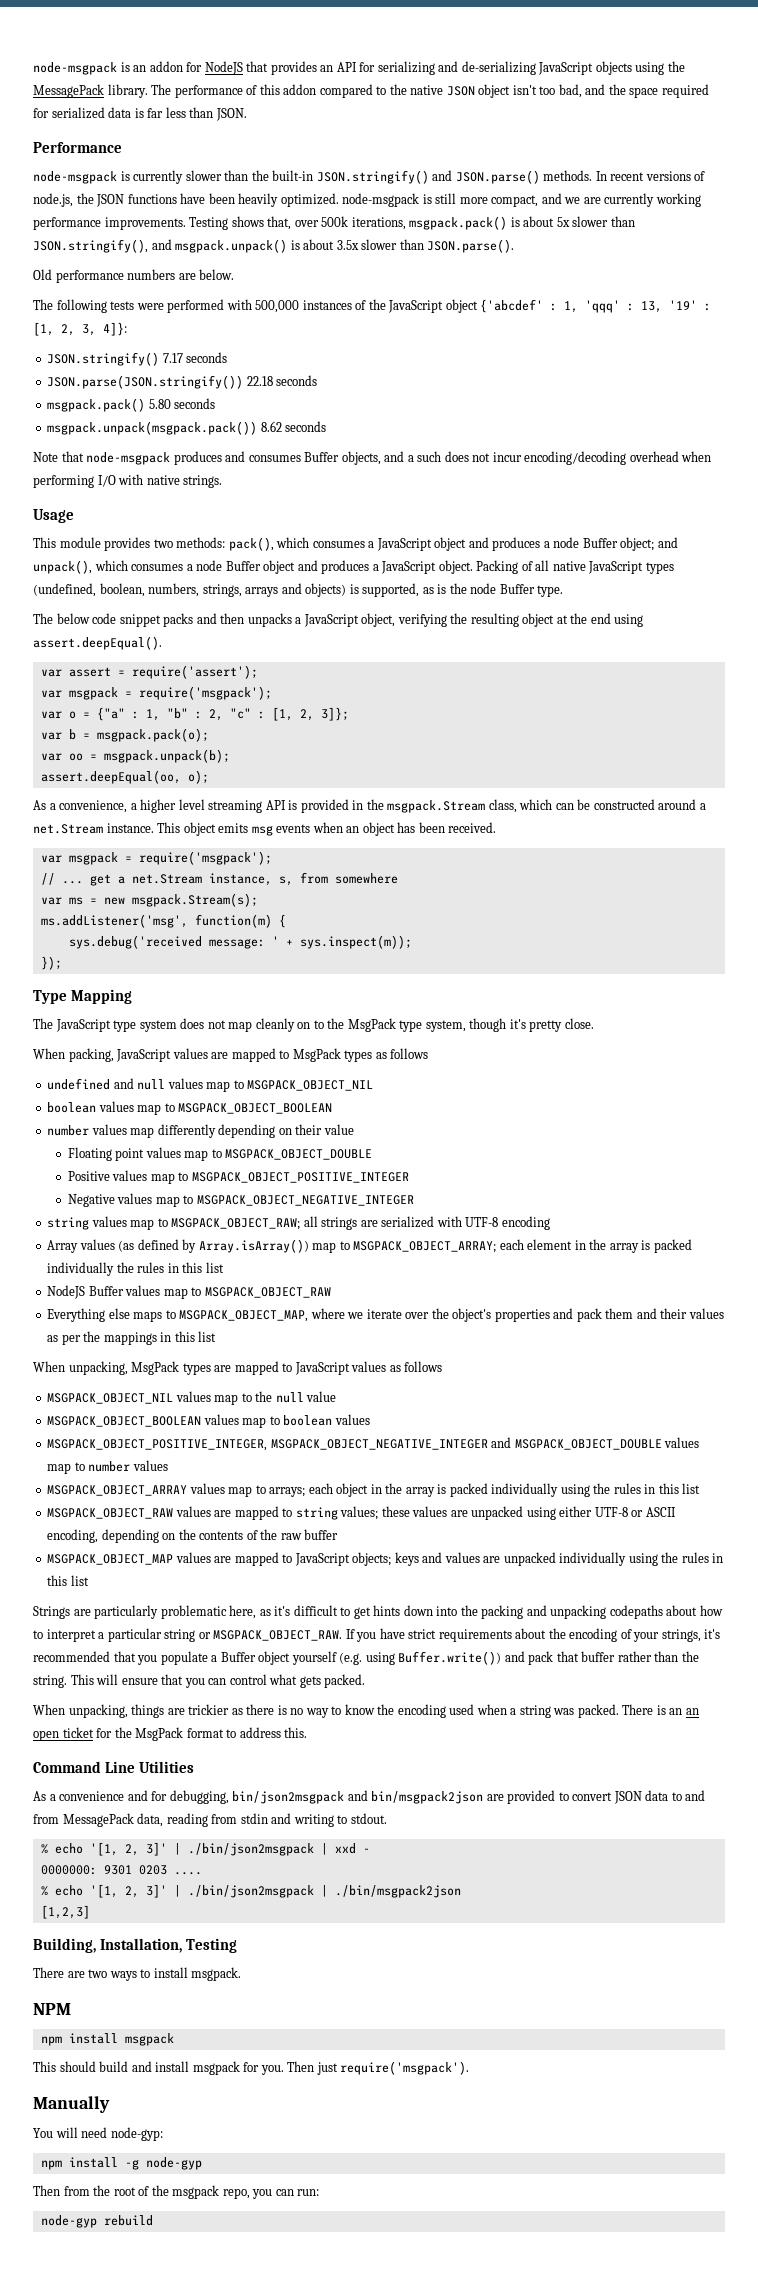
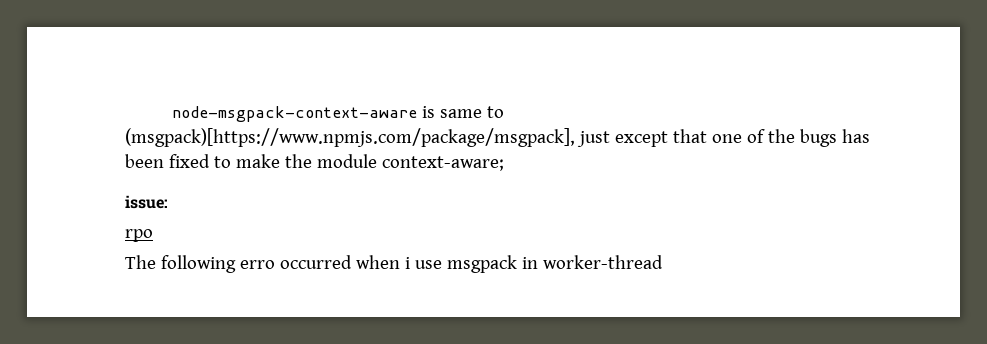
[33,61,685,75] [33,84,709,98] [33,107,247,121] [33,142,122,153] [33,170,706,184] [33,193,701,207] [33,216,635,230] [33,239,515,253] [33,269,235,283] [33,299,712,313] [33,322,127,336] [47,352,228,366] [47,375,318,389] [47,398,216,412] [47,421,327,435] [33,451,712,465] [33,474,223,488] [33,509,74,523] [33,537,678,551] [33,560,674,574] [33,583,564,597] [33,613,644,627] [33,636,162,650] [40,665,258,679] [40,686,272,700] [40,707,349,721] [40,728,209,742] [40,749,230,763] [40,770,209,784] [33,799,706,813] [33,822,497,836] [40,851,272,865] [40,872,398,886] [40,893,258,907] [40,914,286,928] [68,935,412,949] [40,956,62,970] [33,989,133,1004] [33,1018,594,1032] [33,1048,429,1062] [47,1078,374,1092] [47,1101,333,1115] [47,1124,354,1138] [67,1147,373,1161] [67,1170,409,1184] [67,1193,414,1207] [47,1216,550,1230] [47,1239,692,1253] [47,1262,224,1276] [47,1285,331,1299] [47,1308,724,1322] [47,1331,217,1345] [33,1361,443,1375] [47,1391,337,1405] [47,1414,370,1428] [47,1437,700,1451] [47,1460,168,1474] [47,1483,701,1497] [47,1506,676,1520] [47,1529,339,1543] [47,1552,724,1566] [47,1575,89,1586] [33,1605,723,1619] [33,1628,721,1642] [33,1651,699,1665] [33,1674,366,1688] [33,1704,699,1718] [33,1727,308,1741] [33,1761,195,1773] [33,1790,706,1804] [33,1813,387,1827] [40,1842,370,1856] [40,1865,202,1875] [40,1884,461,1898] [40,1905,90,1919] [33,1938,238,1953] [33,1967,242,1981] [33,2003,71,2015] [40,2033,174,2046] [33,2061,470,2075] [33,2096,110,2113] [33,2127,163,2141] [40,2157,202,2170] [33,2185,320,2199] [40,2215,153,2228] node-msgpack is an addon for NodeJS that provides an API for serializing and de-serializing JavaScript objects using the MessagePack library. The performance of this addon compared to the native JSON object isn't too bad, and the space required for serialized data is far less than JSON. // Performance // node-msgpack is currently slower than the built-in JSON.stringify() and JSON.parse() methods. In recent versions of node.js, the JSON functions have been heavily optimized. node-msgpack is still more compact, and we are currently working performance improvements. Testing shows that, over 500k iterations, msgpack.pack() is about 5x slower than JSON.stringify(), and msgpack.unpack() is about 3.5x slower than JSON.parse(). // Old performance numbers are below. // The following tests were performed with 500,000 instances of the JavaScript object {'abcdef' : 1, 'qqq' : 13, '19' : [1, 2, 3, 4]}: // JSON.stringify() 7.17 seconds // JSON.parse(JSON.stringify()) 22.18 seconds // msgpack.pack() 5.80 seconds // msgpack.unpack(msgpack.pack()) 8.62 seconds // Note that node-msgpack produces and consumes Buffer objects, and a such does not incur encoding/decoding overhead when performing I/O with native strings. // Usage // This module provides two methods: pack(), which consumes a JavaScript object and produces a node Buffer object; and unpack(), which consumes a node Buffer object and produces a JavaScript object. Packing of all native JavaScript types (undefined, boolean, numbers, strings, arrays and objects) is supported, as is the node Buffer type. // The below code snippet packs and then unpacks a JavaScript object, verifying the resulting object at the end using assert.deepEqual(). // var assert = require('assert'); // var msgpack = require('msgpack'); // var o = {"a" : 1, "b" : 2, "c" : [1, 2, 3]}; // var b = msgpack.pack(o); // var oo = msgpack.unpack(b); // assert.deepEqual(oo, o); // As a convenience, a higher level streaming API is provided in the msgpack.Stream class, which can be constructed around a net.Stream instance. This object emits msg events when an object has been received. // var msgpack = require('msgpack'); // // ... get a net.Stream instance, s, from somewhere // var ms = new msgpack.Stream(s); // ms.addListener('msg', function(m) { // sys.debug('received message: ' + sys.inspect(m)); // }); // Type Mapping // The JavaScript type system does not map cleanly on to the MsgPack type system, though it's pretty close. // When packing, JavaScript values are mapped to MsgPack types as follows // undefined and null values map to MSGPACK_OBJECT_NIL // boolean values map to MSGPACK_OBJECT_BOOLEAN // number values map differently depending on their value // Floating point values map to MSGPACK_OBJECT_DOUBLE // Positive values map to MSGPACK_OBJECT_POSITIVE_INTEGER // Negative values map to MSGPACK_OBJECT_NEGATIVE_INTEGER // string values map to MSGPACK_OBJECT_RAW; all strings are serialized with UTF-8 encoding // Array values (as defined by Array.isArray()) map to MSGPACK_OBJECT_ARRAY; each element in the array is packed individually the rules in this list // NodeJS Buffer values map to MSGPACK_OBJECT_RAW // Everything else maps to MSGPACK_OBJECT_MAP, where we iterate over the object's properties and pack them and their values as per the mappings in this list // When unpacking, MsgPack types are mapped to JavaScript values as follows // MSGPACK_OBJECT_NIL values map to the null value // MSGPACK_OBJECT_BOOLEAN values map to boolean values // MSGPACK_OBJECT_POSITIVE_INTEGER, MSGPACK_OBJECT_NEGATIVE_INTEGER and MSGPACK_OBJECT_DOUBLE values map to number values // MSGPACK_OBJECT_ARRAY values map to arrays; each object in the array is packed individually using the rules in this list // MSGPACK_OBJECT_RAW values are mapped to string values; these values are unpacked using either UTF-8 or ASCII encoding, depending on the contents of the raw buffer // MSGPACK_OBJECT_MAP values are mapped to JavaScript objects; keys and values are unpacked individually using the rules in this list // Strings are particularly problematic here, as it's difficult to get hints down into the packing and unpacking codepaths about how to interpret a particular string or MSGPACK_OBJECT_RAW. If you have strict requirements about the encoding of your strings, it's recommended that you populate a Buffer object yourself (e.g. using Buffer.write()) and pack that buffer rather than the string. This will ensure that you can control what gets packed. // When unpacking, things are trickier as there is no way to know the encoding used when a string was packed. There is an an open ticket for the MsgPack format to address this. // Command Line Utilities // As a convenience and for debugging, bin/json2msgpack and bin/msgpack2json are provided to convert JSON data to and from MessagePack data, reading from stdin and writing to stdout. // % echo '[1, 2, 3]' | ./bin/json2msgpack | xxd - // 0000000: 9301 0203 .... // % echo '[1, 2, 3]' | ./bin/json2msgpack | ./bin/msgpack2json // [1,2,3] // Building, Installation, Testing // There are two ways to install msgpack. // NPM // npm install msgpack // This should build and install msgpack for you. Then just require('msgpack'). // Manually // You will need node-gyp: // npm install -g node-gyp // Then from the root of the msgpack repo, you can run: // node-gyp rebuild -> [172,106,505,122] [125,128,870,147] [125,154,504,171] [125,195,168,209] [125,229,153,242] [125,255,663,273] node-msgpack-context-aware is same to (msgpack)[https://www.npmjs.com/package/msgpack], just except that one of the bugs has been fixed to make the module context-aware; // issue: // rpo // The following erro occurred when i use msgpack in worker-thread

